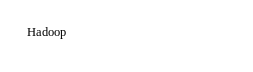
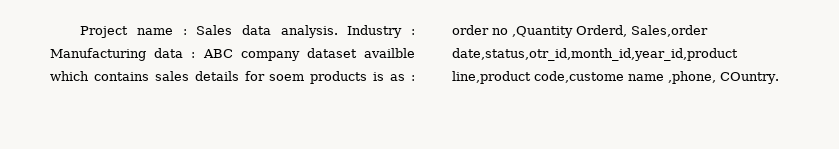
[27,27,66,39] Hadoop -> [80,25,415,38] [50,48,415,61] [50,71,416,84] [452,25,708,38] [452,48,738,61] [452,71,779,84] Project name : Sales data analysis. Industry : Manufacturing data : ABC company dataset availble which contains sales details for soem products is as : order no ,Quantity Orderd, Sales,order date,status,otr_id,month_id,year_id,product line,product code,custome name ,phone, COuntry.

